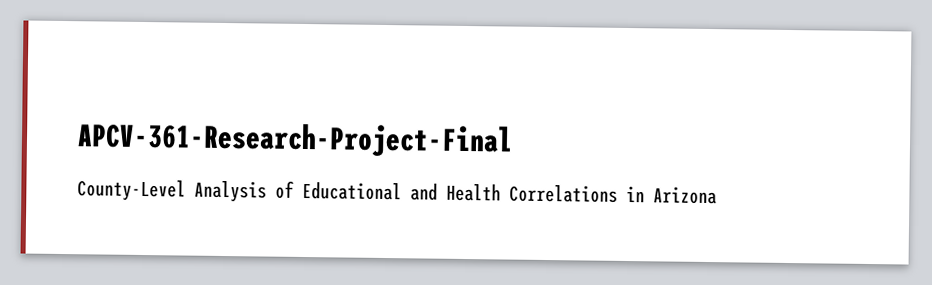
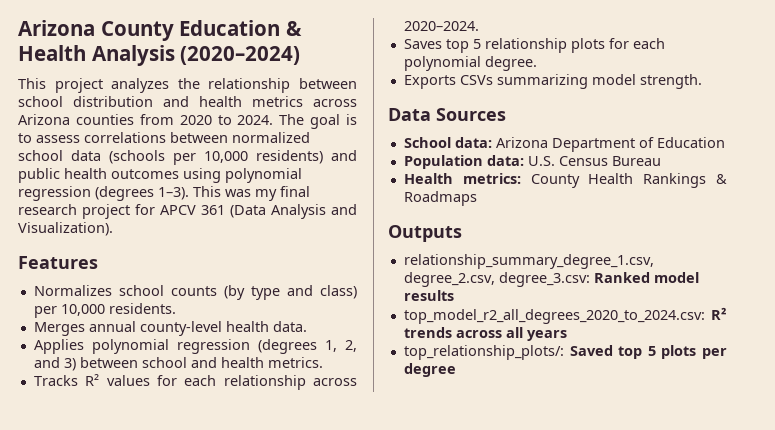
[77,121,513,158] [77,179,717,205] APCV-361-Research-Project-Final // County-Level Analysis of Educational and Health Correlations in Arizona -> [18,20,302,41] [18,45,301,66] [18,78,357,93] [18,96,357,107] [18,114,357,129] [18,132,310,143] [18,150,357,165] [18,168,302,183] [18,186,310,201] [18,204,357,219] [18,222,113,236] [18,256,98,269] [33,285,357,300] [33,303,176,318] [33,321,307,336] [33,339,357,354] [33,357,323,371] [33,374,357,390] [403,21,479,31] [403,38,665,53] [403,56,537,71] [403,74,702,89] [388,108,506,121] [403,137,725,152] [403,155,661,169] [403,173,727,188] [403,191,477,206] [388,225,462,242] [403,254,654,269] [403,272,699,287] [403,290,454,301] [403,307,727,324] [403,327,567,341] [403,345,727,360] [403,363,456,377] Arizona County Education & Health Analysis (2020–2024) // This project analyzes the relationship between school distribution and health metrics across Arizona counties from 2020 to 2024. The goal is to assess correlations between normalized school data (schools per 10,000 residents) and public health outcomes using polynomial regression (degrees 1–3). This was my final research project for APCV 361 (Data Analysis and Visualization). // Features // Normalizes school counts (by type and class) per 10,000 residents. // Merges annual county-level health data. // Applies polynomial regression (degrees 1, 2, and 3) between school and health metrics. // Tracks R² values for each relationship across 2020–2024. // Saves top 5 relationship plots for each polynomial degree. // Exports CSVs summarizing model strength. // Data Sources // School data: Arizona Department of Education // Population data: U.S. Census Bureau // Health metrics: County Health Rankings & Roadmaps // Outputs // relationship_summary_degree_1.csv, degree_2.csv, degree_3.csv: Ranked model results // top_model_r2_all_degrees_2020_to_2024.csv: R² trends across all years // top_relationship_plots/: Saved top 5 plots per degree

